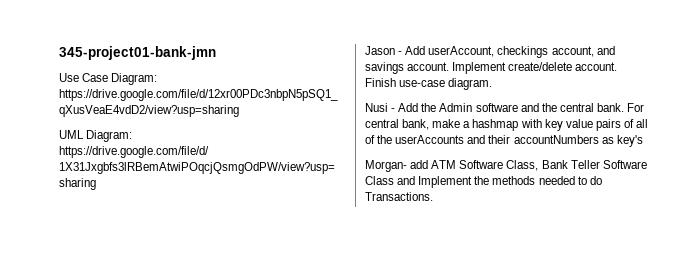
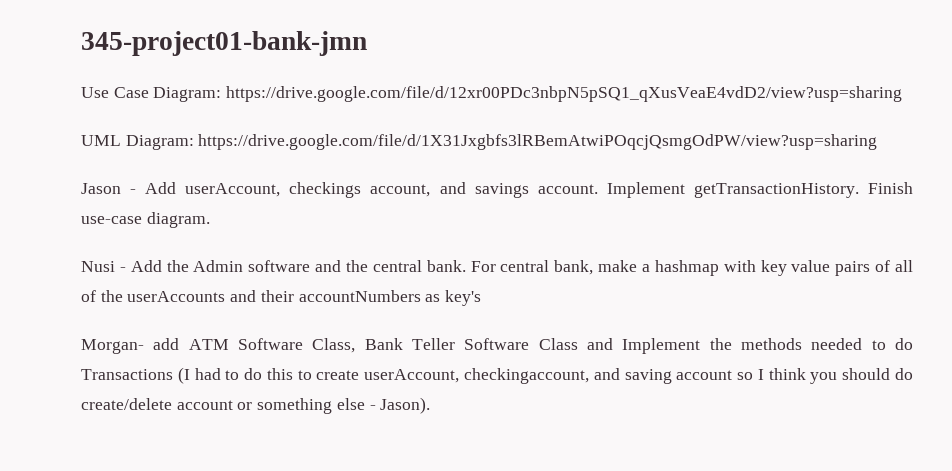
[508,62,618,71] create/delete account. -> [693,183,859,198] getTransactionHistory.
[365,192,433,201] Transactions. -> [81,367,914,384] [81,397,431,414] Transactions (I had to do this to create userAccount, checkingaccount, and saving account so I think you should do create/delete account or something else - Jason).

